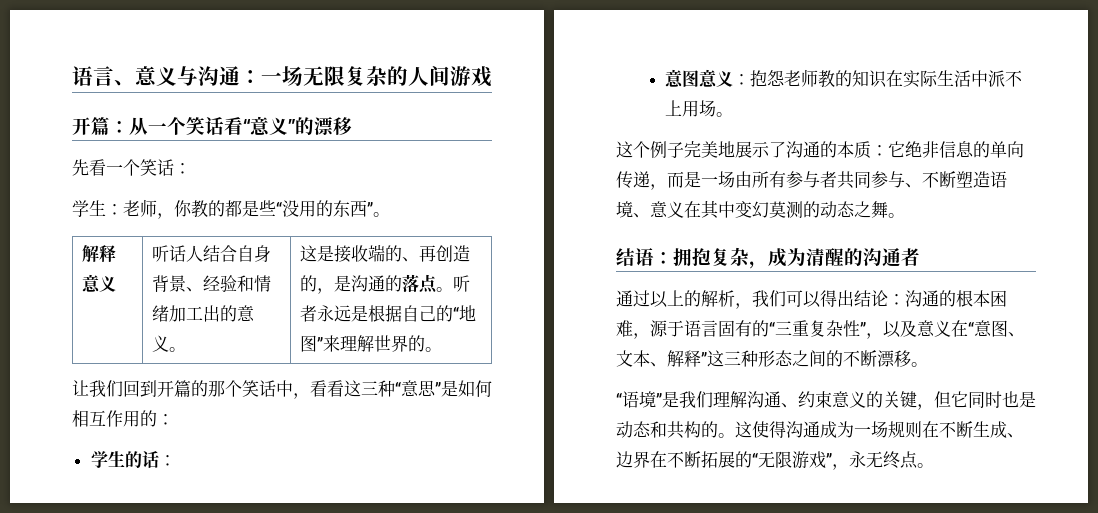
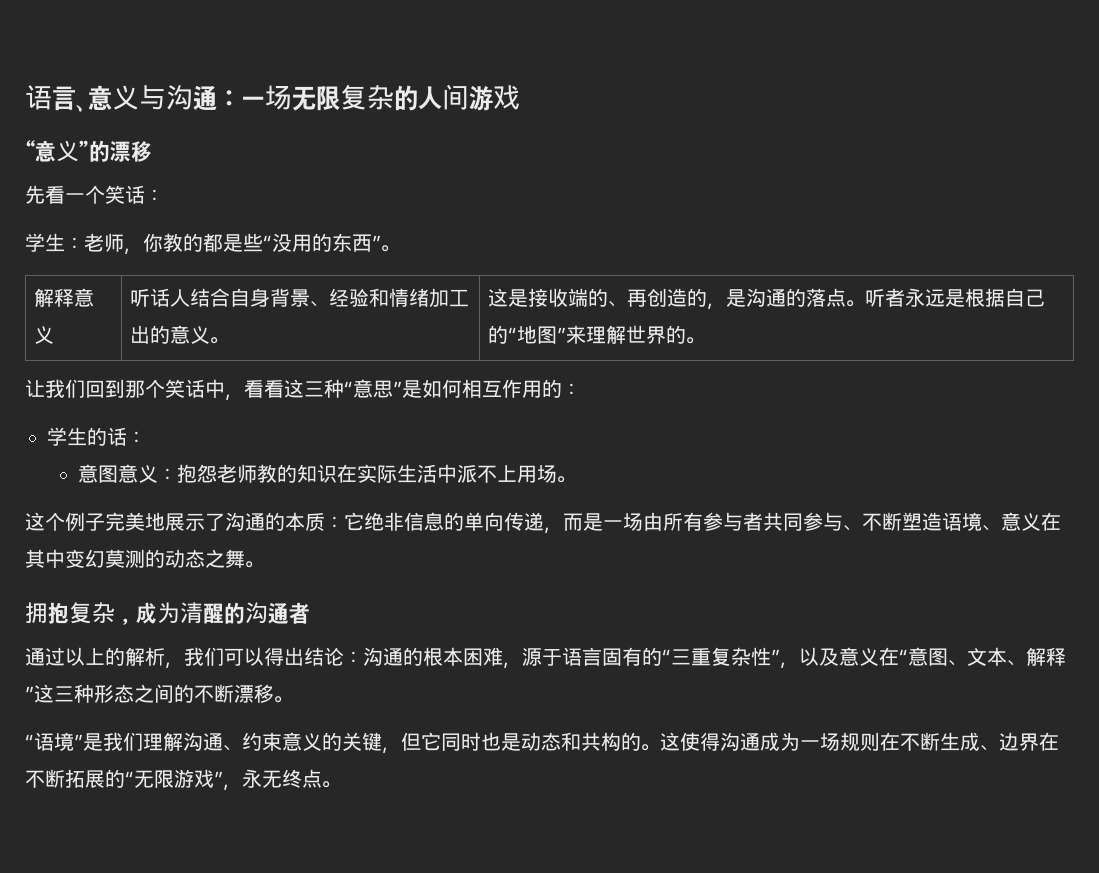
[72,117,243,135] 开篇：从一个笑话看 -> (520, 97) none
[157,380,208,397] 开篇的 -> (125, 388) none
[616,248,673,267] 结语： -> (264, 564) none

